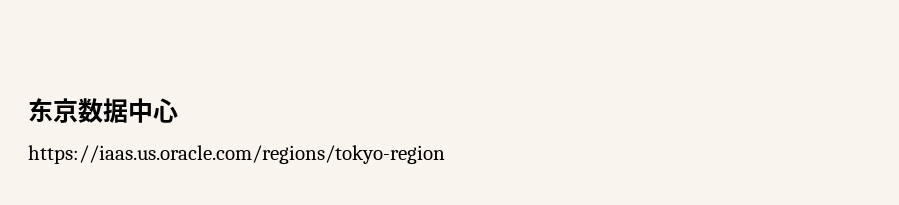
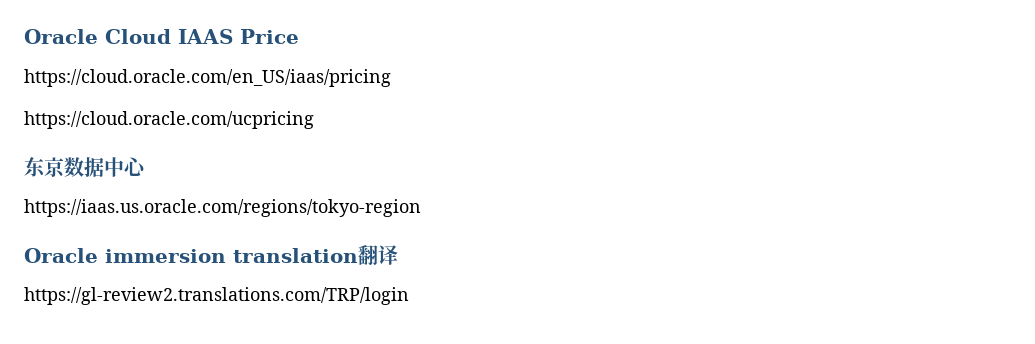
(28, 110) none -> [24,29,299,44] [24,69,391,87] [24,111,314,129] Oracle Cloud IAAS Price // https://cloud.oracle.com/en_US/iaas/pricing // https://cloud.oracle.com/ucpricing //
(445, 154) none -> [24,245,398,265] [24,287,409,305] // Oracle immersion translation翻译 // https://gl-review2.translations.com/TRP/login

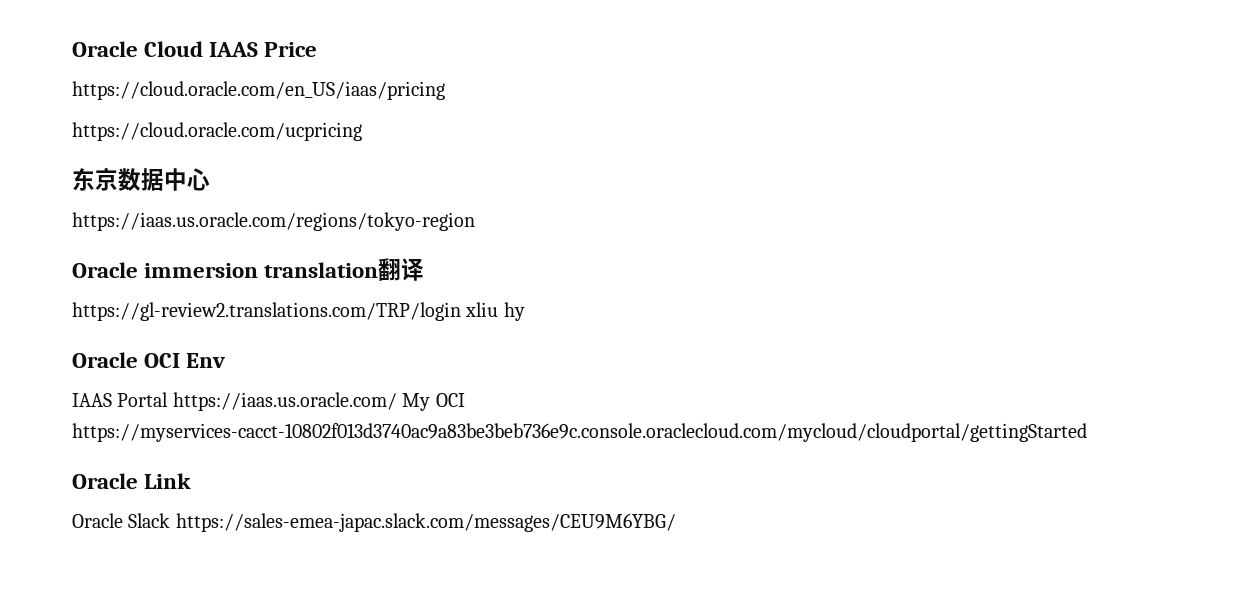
(409, 296) none -> [465,302,525,321] [72,352,226,368] [72,392,465,411] [72,423,1087,442] [72,473,192,489] [72,513,676,532] xliu hy // Oracle OCI Env // IAAS Portal https://iaas.us.oracle.com/ My OCI https://myservices-cacct-10802f013d3740ac9a83be3beb736e9c.console.oraclecloud.com/mycloud/cloudportal/gettingStarted // Oracle Link // Oracle Slack https://sales-emea-japac.slack.com/messages/CEU9M6YBG/

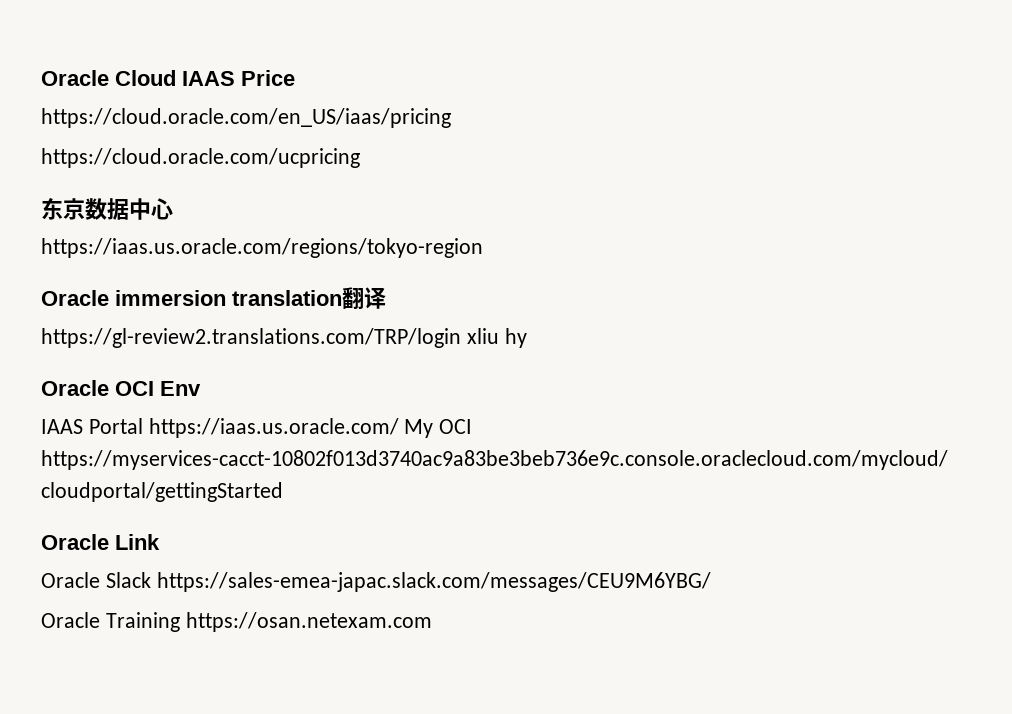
(676, 522) none -> [41,612,432,632] // Oracle Training https://osan.netexam.com

